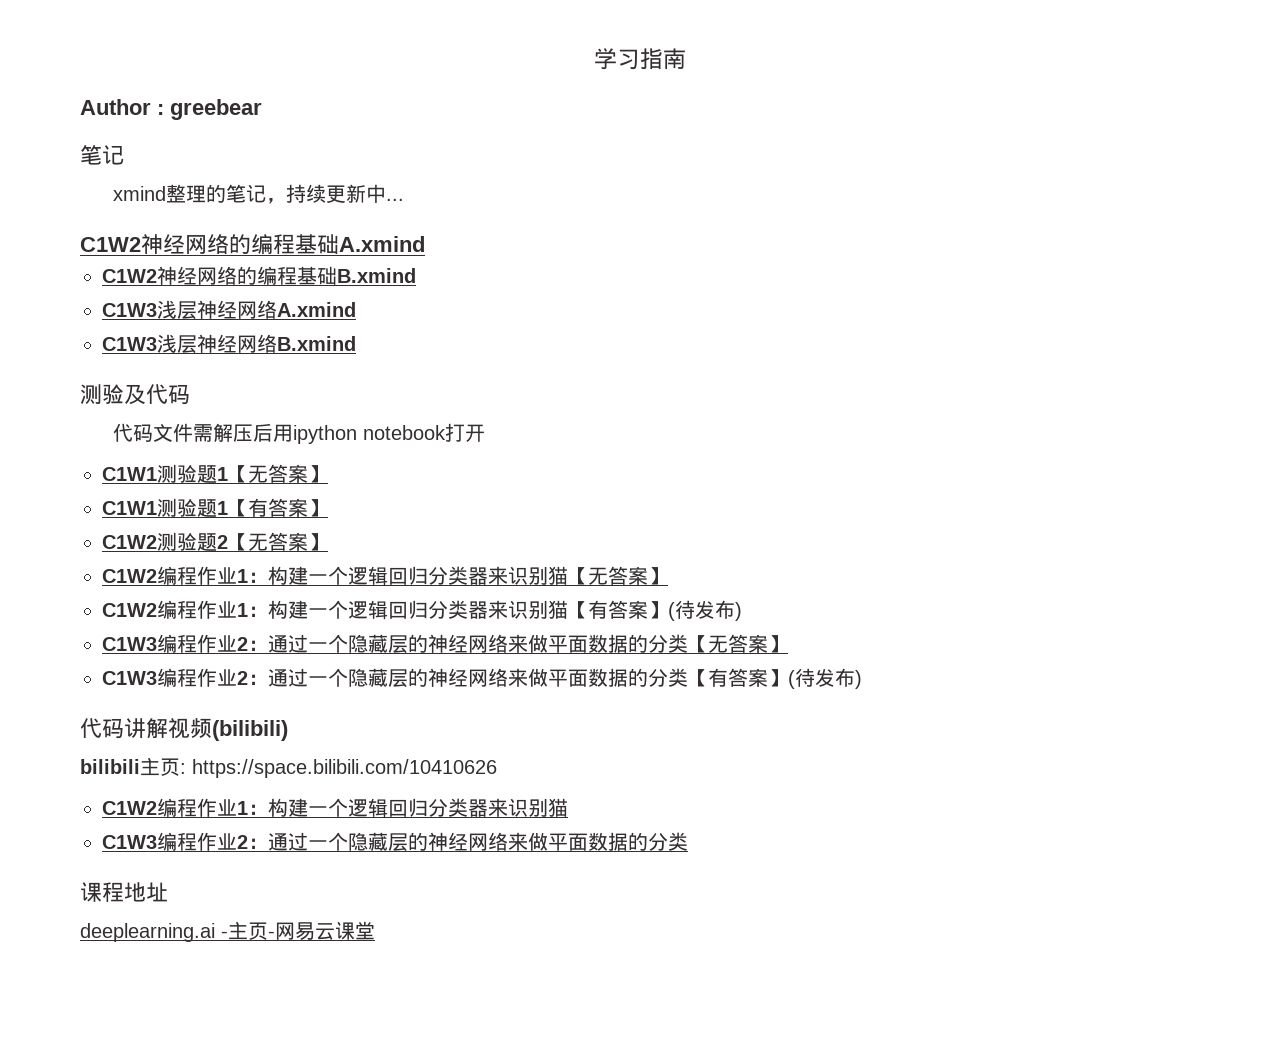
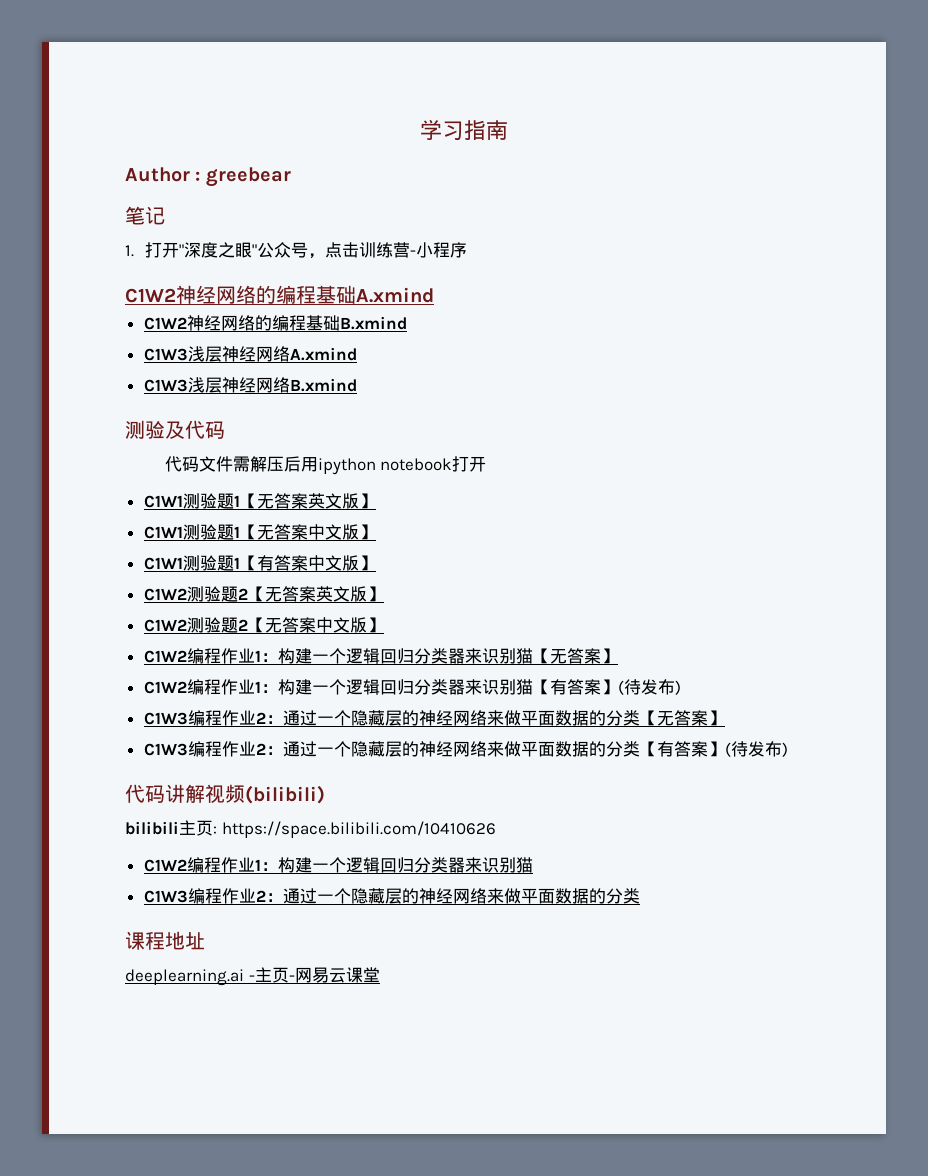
[112,184,404,204] xmind整理的笔记，持续更新中... -> [125,242,468,259] 1.打开"深度之眼"公众号，点击训练营-小程序
(308, 473) none -> [307,493,376,509] [143,524,359,540] 英文版】 // C1W1测验题1【无答案中文版
[308,499,328,517] [102,532,308,551] 】 // C1W2测验题2【无答案 -> [307,555,376,571] [143,586,384,602] [143,617,367,633] 中文版】 // C1W2测验题2【无答案英文版】 // C1W2测验题2【无答案中文版

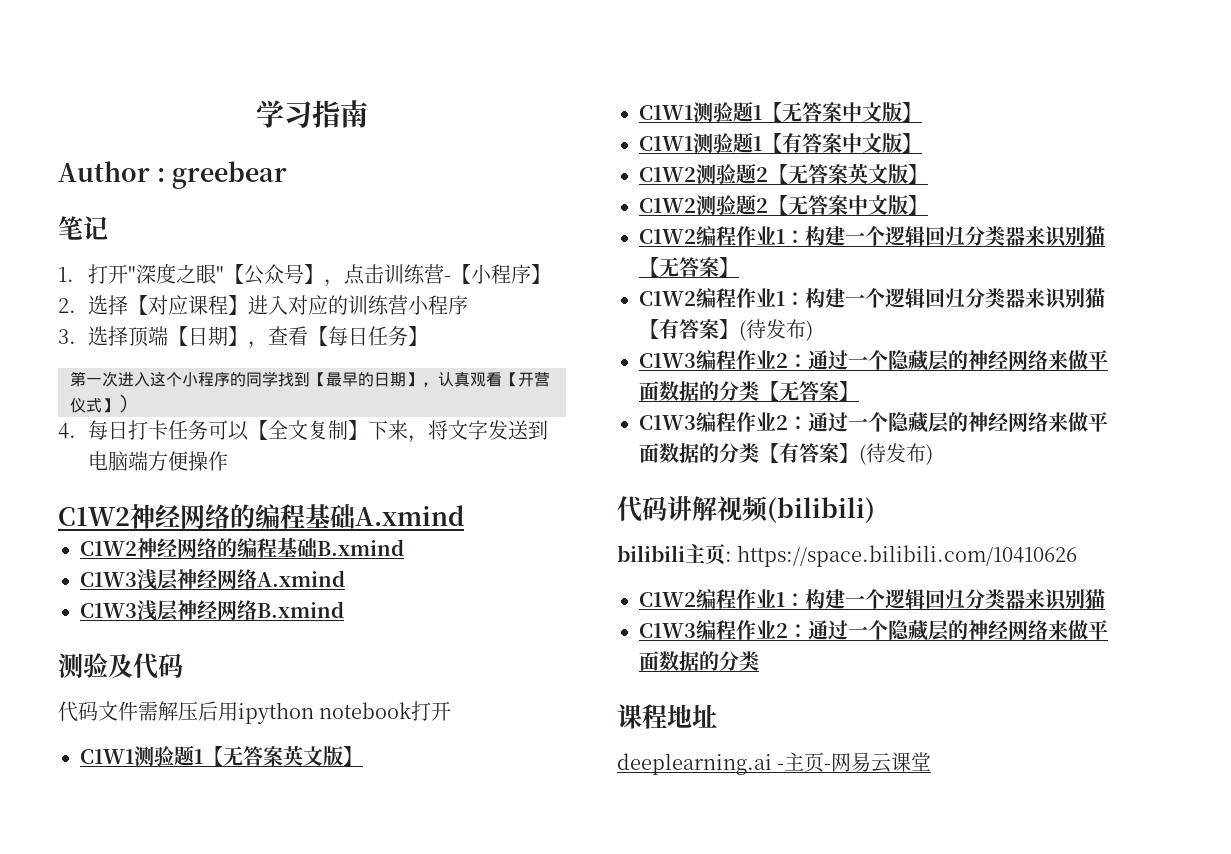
[257,242,309,258] 公众号 -> [224,264,325,285] 【公众号】
[416,242,468,258] 小程序 -> [451,264,552,284] [58,295,469,315] [58,326,429,349] [70,371,550,387] [70,394,129,413] [58,420,549,443] [88,451,229,471] 【小程序】 // 2.选择【对应课程】进入对应的训练营小程序 // 3.选择顶端【日期】，查看【每日任务】 // 第一次进入这个小程序的同学找到【最早的日期】，认真观看【开营仪式】) // 4.每日打卡任务可以【全文复制】下来，将文字发送到电脑端方便操作

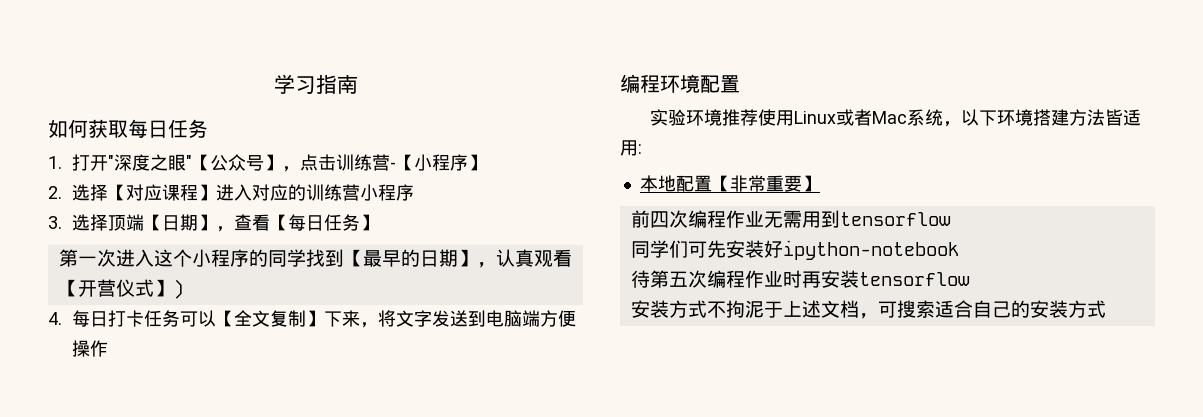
[58,161,287,189] [58,216,108,240] Author : greebear // 笔记 -> [48,119,208,138] 如何获取每日任务
[58,504,464,529] [80,537,404,558] [80,569,345,590] [80,600,344,621] [58,653,183,679] [58,701,452,724] [80,745,363,766] [639,101,922,122] [639,132,922,153] [639,163,928,184] [639,194,928,215] [639,226,1105,248] [639,257,739,277] [639,288,1105,310] [639,319,813,341] [639,350,1108,371] [639,381,859,401] [639,412,1108,433] [639,443,933,465] [617,496,875,523] [617,544,1078,567] [639,589,1105,611] [639,620,1108,641] [639,651,759,671] [617,704,717,729] [617,752,932,775] C1W2神经网络的编程基础A.xmind // C1W2神经网络的编程基础B.xmind // C1W3浅层神经网络A.xmind // C1W3浅层神经网络B.xmind // 测验及代码 // 代码文件需解压后用ipython notebook打开 // C1W1测验题1【无答案英文版】 // C1W1测验题1【无答案中文版】 // C1W1测验题1【有答案中文版】 // C1W2测验题2【无答案英文版】 // C1W2测验题2【无答案中文版】 // C1W2编程作业1：构建一个逻辑回归分类器来识别猫【无答案】 // C1W2编程作业1：构建一个逻辑回归分类器来识别猫【有答案】(待发布) // C1W3编程作业2：通过一个隐藏层的神经网络来做平面数据的分类【无答案】 // C1W3编程作业2：通过一个隐藏层的神经网络来做平面数据的分类【有答案】(待发布) // 代码讲解视频(bilibili) // bilibili主页: https://space.bilibili.com/10410626 // C1W2编程作业1：构建一个逻辑回归分类器来识别猫 // C1W3编程作业2：通过一个隐藏层的神经网络来做平面数据的分类 // 课程地址 // deeplearning.ai -主页-网易云课堂 -> [620,74,740,93] [649,109,1141,127] [620,140,642,156] [639,175,820,192] [630,210,951,228] [630,240,959,260] [630,270,970,288] [630,300,1106,319] 编程环境配置 // 实验环境推荐使用Linux或者Mac系统，以下环境搭建方法皆适用: // 本地配置【非常重要】 // 前四次编程作业无需用到tensorflow // 同学们可先安装好ipython-notebook // 待第五次编程作业时再安装tensorflow // 安装方式不拘泥于上述文档，可搜索适合自己的安装方式

